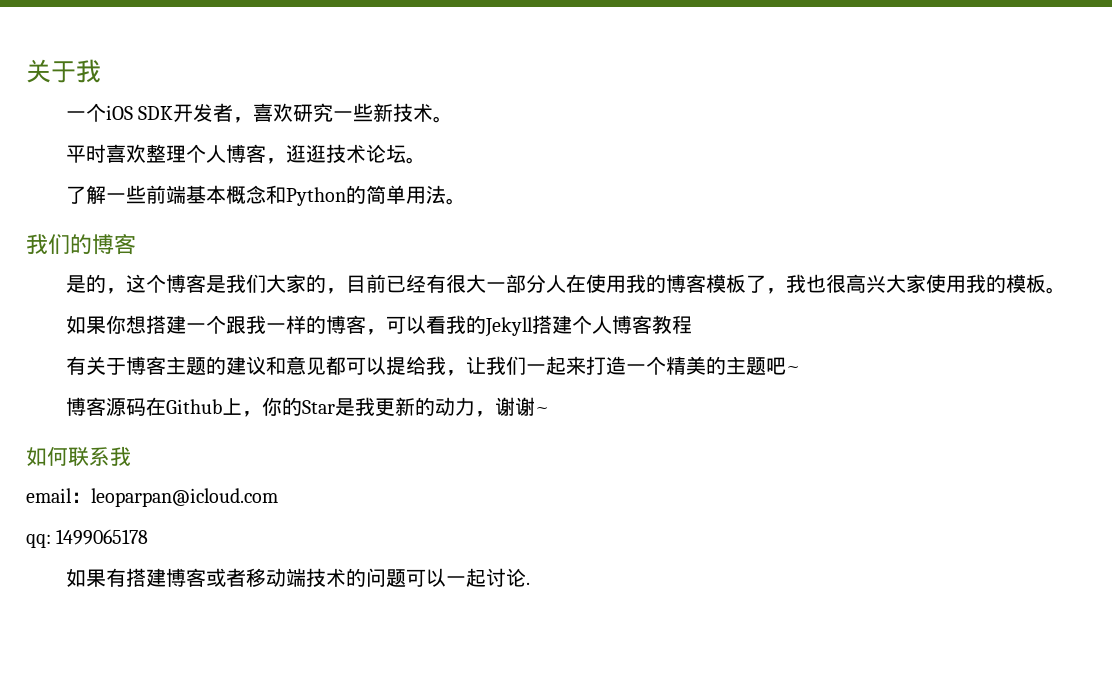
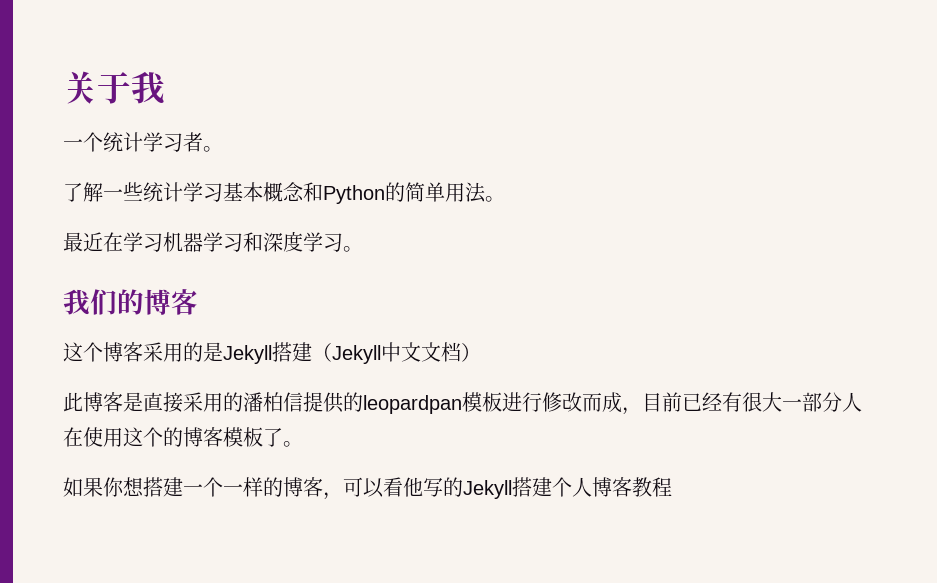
[106,103,454,123] [66,144,407,164] iOS SDK开发者，喜欢研究一些新技术。 // 平时喜欢整理个人博客，逛逛技术论坛 -> [103,132,203,152] 统计学习者
[146,185,187,204] 前端 -> [143,182,223,202] 统计学习
(467, 201) none -> [63,231,363,252] // 最近在学习机器学习和深度学习。
[66,274,127,294] 是的， -> (198, 302) none
[206,274,327,293] 是我们大家的 -> [143,342,481,364] [63,392,622,414] 采用的是Jekyll搭建（Jekyll中文文档） // 此博客是直接采用的潘柏信提供的leopardpan模板进行修改而成
[626,274,647,293] 我 -> [123,427,163,447] 这个
[766,274,1047,294] ，我也很高兴大家使用我的模板 -> (283, 437) none
[226,315,267,334] 跟我 -> (223, 487) none
[446,315,467,334] 我 -> [403,477,443,497] 他写
[66,356,801,376] [66,397,550,417] [26,446,131,466] [26,488,278,507] [26,529,149,548] [66,568,531,587] // 有关于博客主题的建议和意见都可以提给我，让我们一起来打造一个精美的主题吧~ // 博客源码在Github上，你的Star是我更新的动力，谢谢~ // 如何联系我 // email：leoparpan@icloud.com // qq: 1499065178 // 如果有搭建博客或者移动端技术的问题可以一起讨论. -> (672, 487) none

